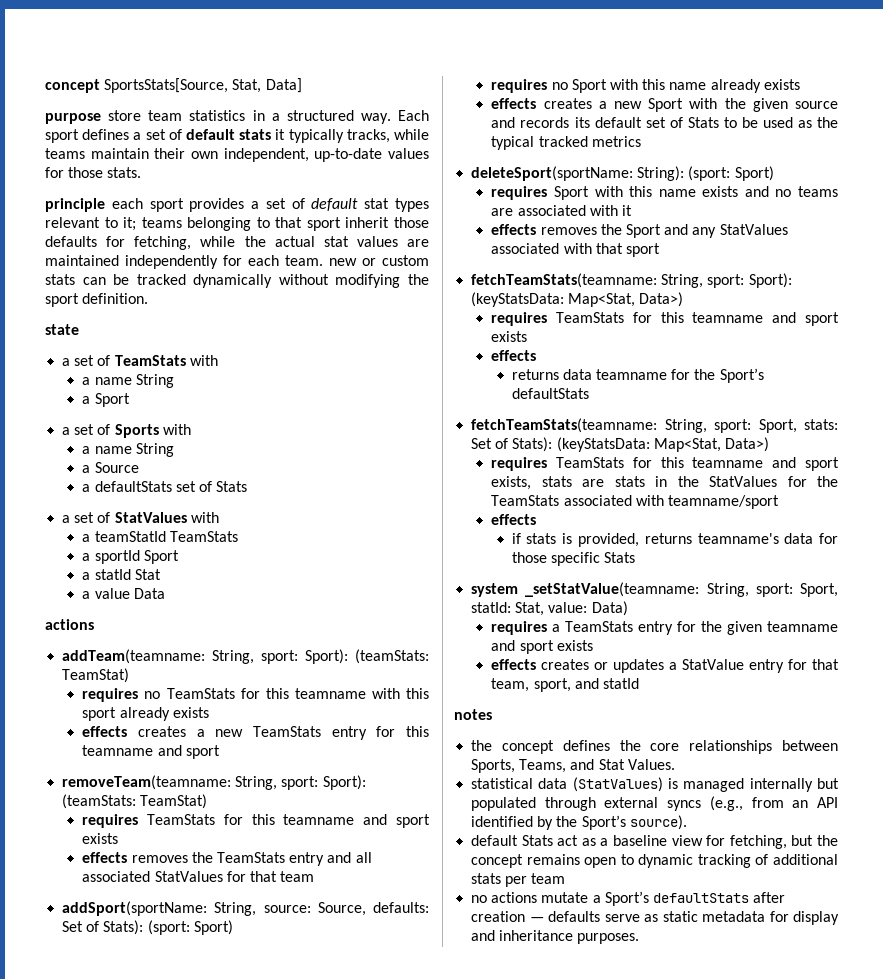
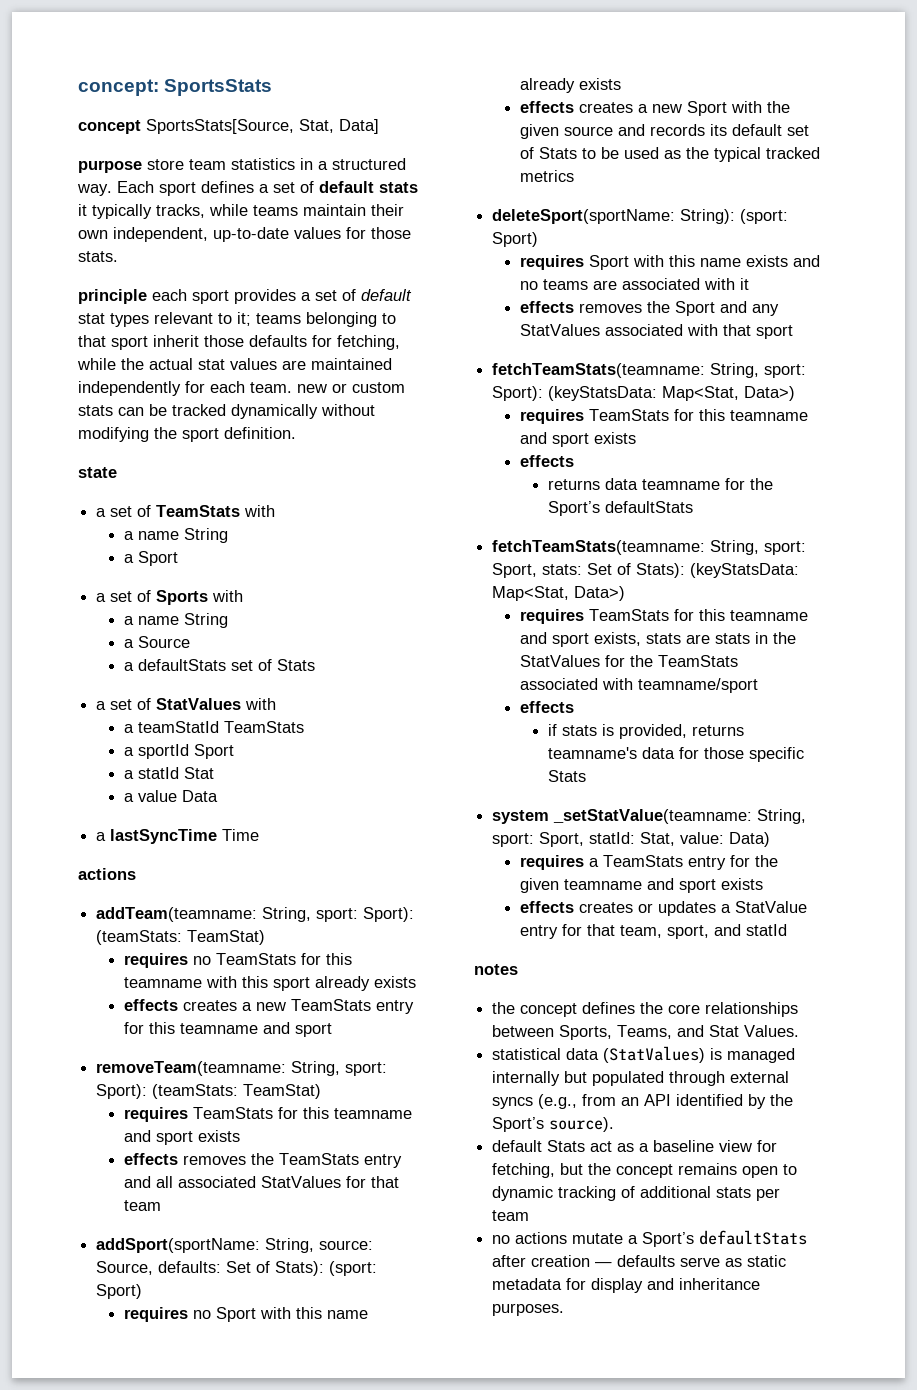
(45, 86) none -> [78,79,273,96] concept: SportsStats //
(165, 593) none -> [96,829,260,844] // a lastSyncTime Time

